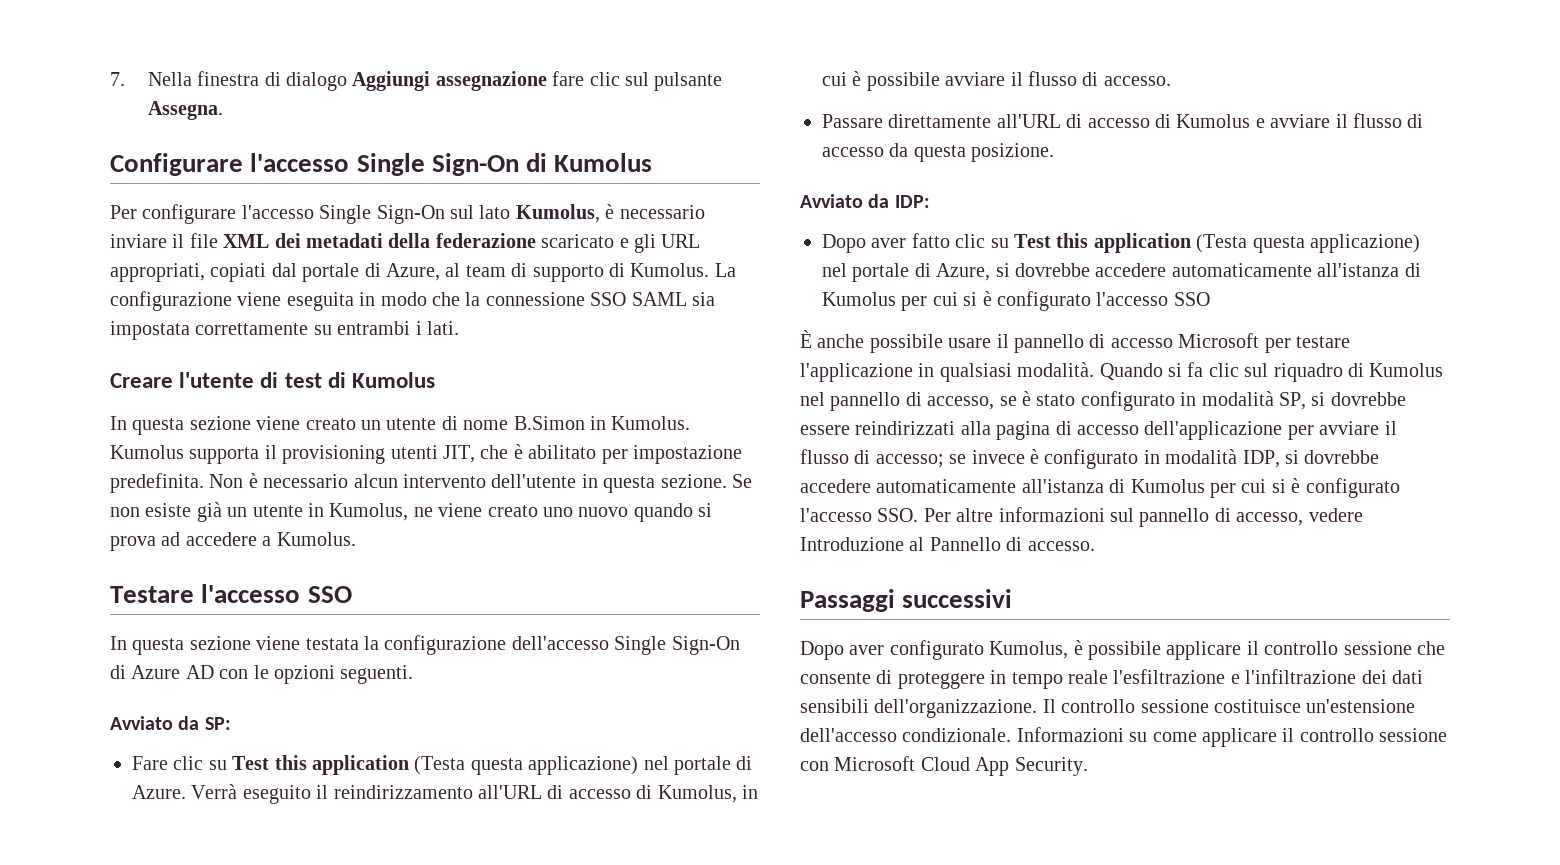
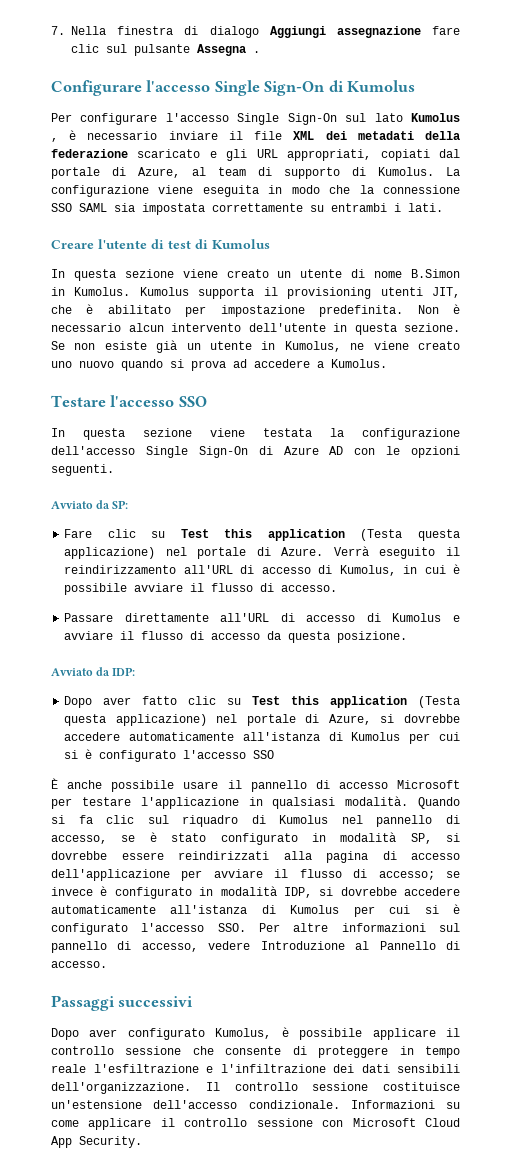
[147,101,223,120] Assegna. -> [197,44,260,56] Assegna .
[515,204,600,223] Kumolus, -> [411,113,460,122] [51,138,58,142] Kumolus ,

